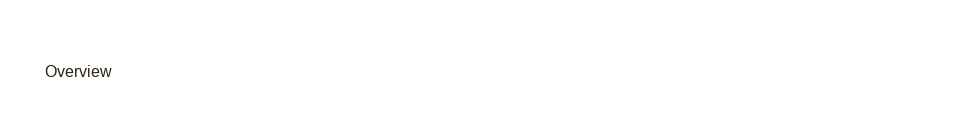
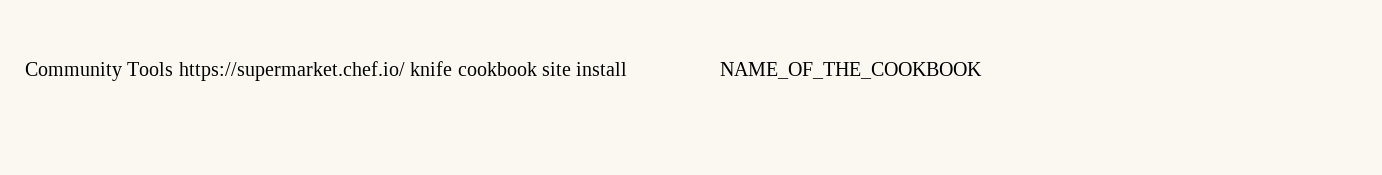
[45,65,112,77] Overview -> [25,61,982,81] Community Tools https://supermarket.chef.io/ knife cookbook site install NAME_OF_THE_COOKBOOK

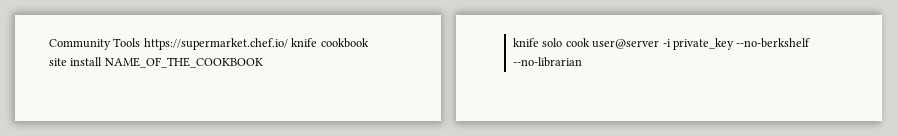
(982, 70) none -> [513,38,811,50] [513,57,583,67] // knife solo cook user@server -i private_key --no-berkshelf --no-librarian

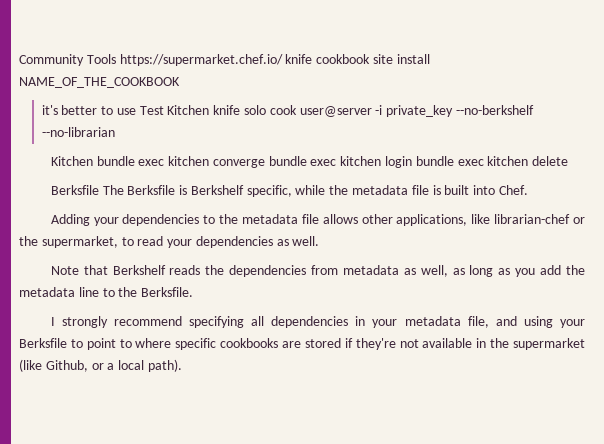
(263, 62) none -> [41,105,210,115] it's better to use Test Kitchen
(583, 62) none -> [50,156,569,168] [50,185,528,197] [50,214,585,226] [19,236,320,248] [50,265,585,277] [19,287,194,297] [50,316,585,328] [19,338,585,350] [19,359,182,372] // Kitchen bundle exec kitchen converge bundle exec kitchen login bundle exec kitchen delete // Berksfile The Berksfile is Berkshelf specific, while the metadata file is built into Chef. // Adding your dependencies to the metadata file allows other applications, like librarian-chef or the supermarket, to read your dependencies as well. // Note that Berkshelf reads the dependencies from metadata as well, as long as you add the metadata line to the Berksfile. // I strongly recommend specifying all dependencies in your metadata file, and using your Berksfile to point to where specific cookbooks are stored if they're not available in the supermarket (like Github, or a local path).

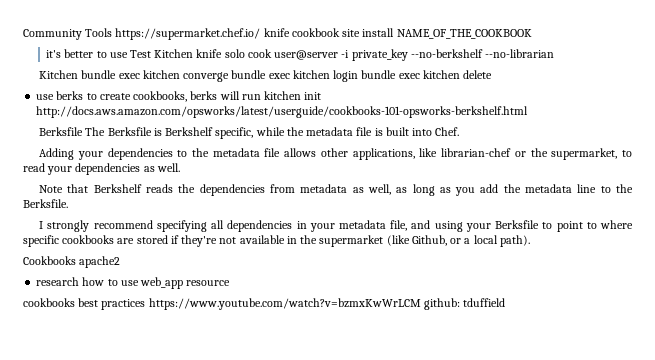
(569, 161) none -> [36,91,322,102] [36,106,529,118] // use berks to create cookbooks, berks will run kitchen init http://docs.aws.amazon.com/opsworks/latest/userguide/cookbooks-101-opsworks-berkshelf.html
(182, 365) none -> [23,256,121,268] [36,277,231,289] [23,298,506,310] // Cookbooks apache2 // research how to use web_app resource // cookbooks best practices https://www.youtube.com/watch?v=bzmxKwWrLCM github: tduffield

